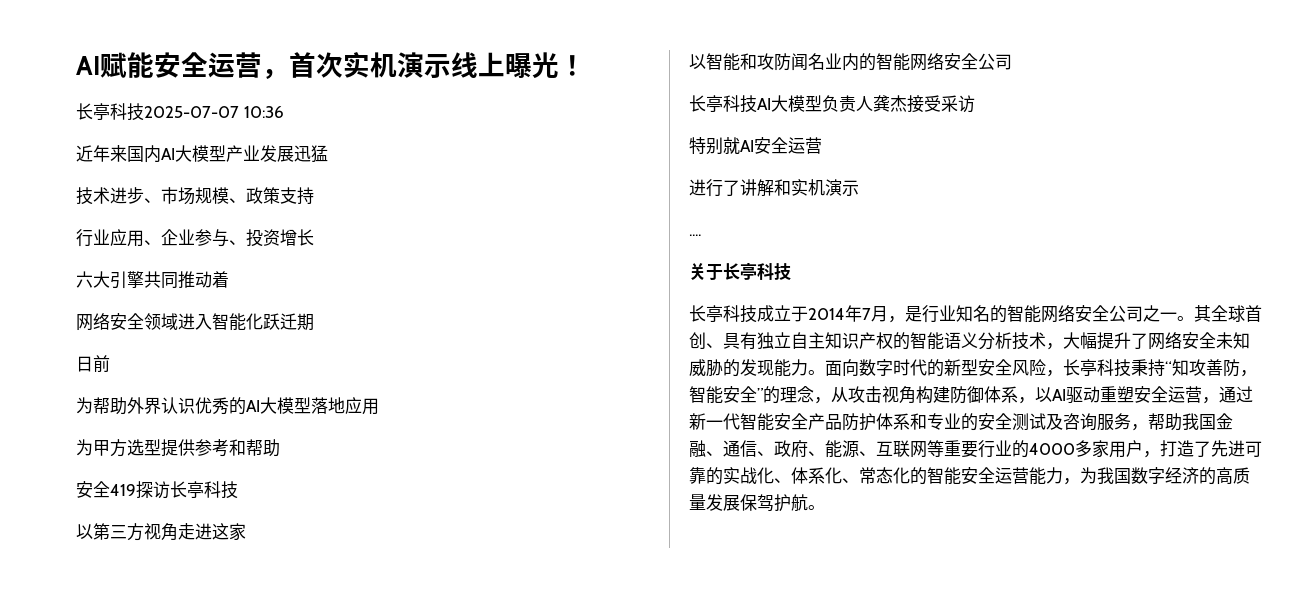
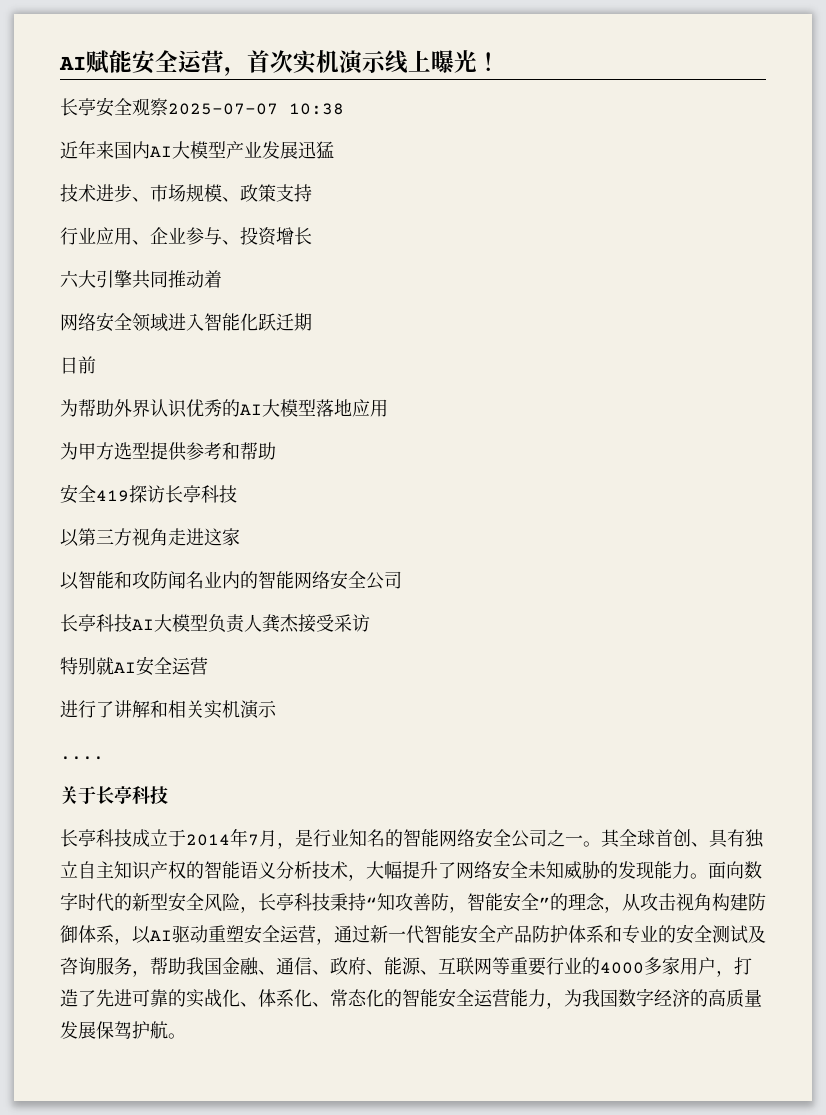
[110,103,284,121] 科技2025-07-07 10:36 -> [96,97,344,117] 安全观察2025-07-07 10:38
(791, 187) none -> [168,700,204,718] 相关

